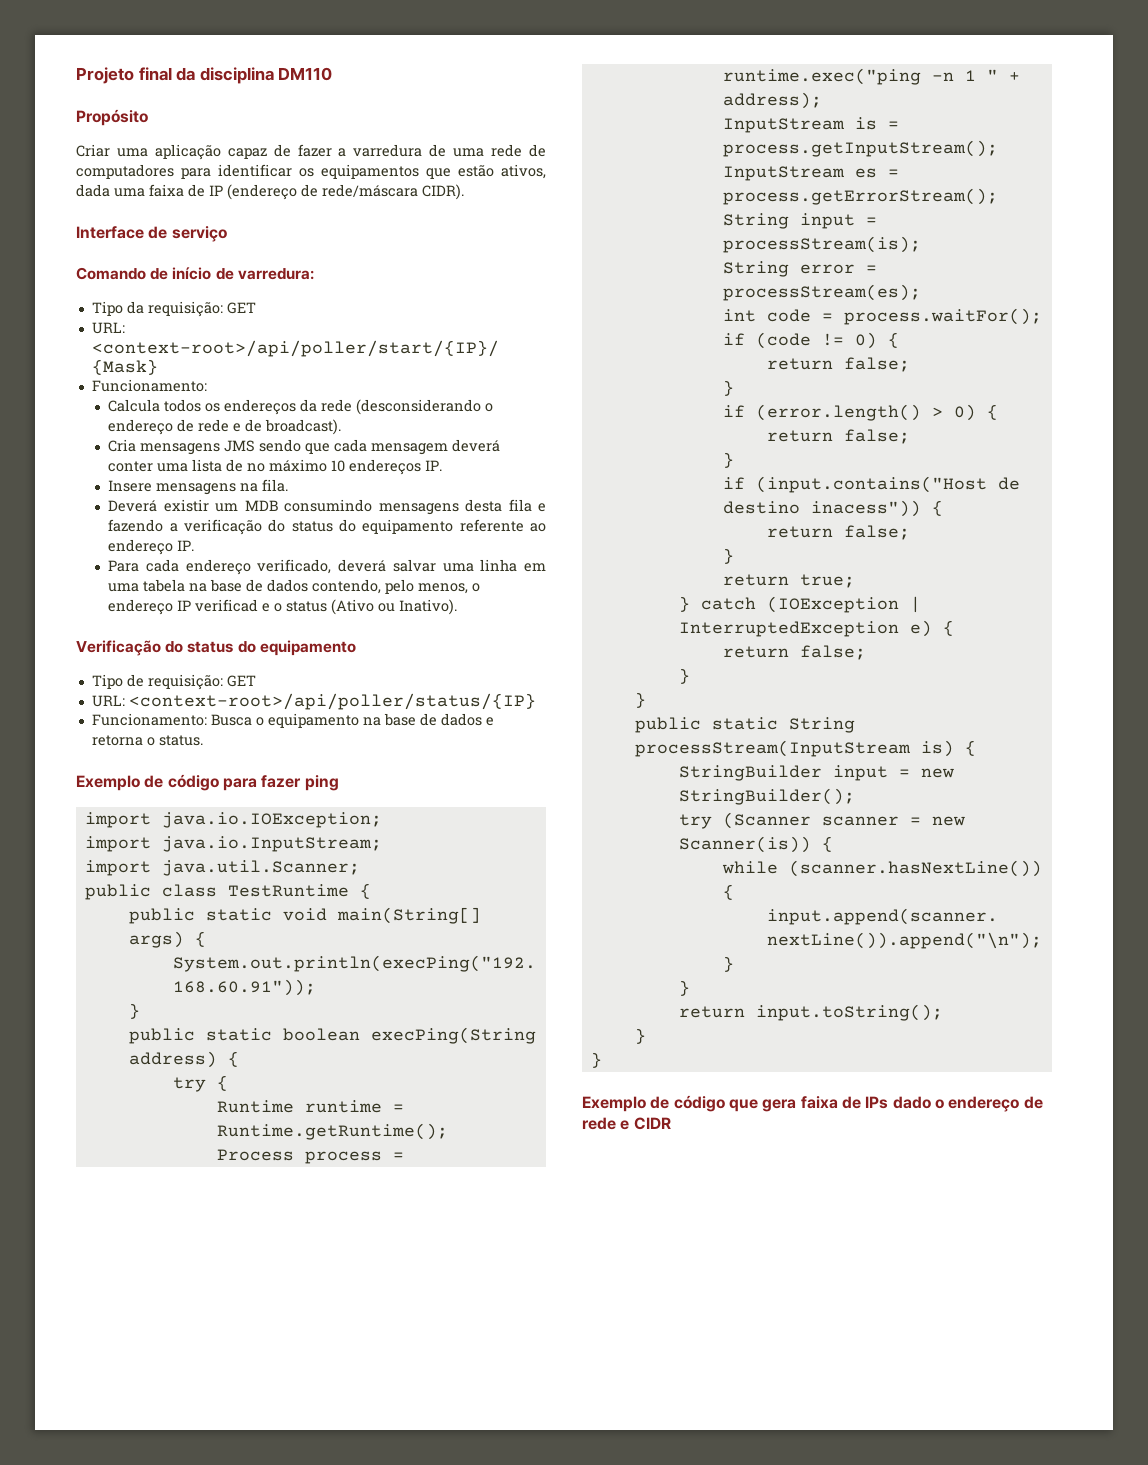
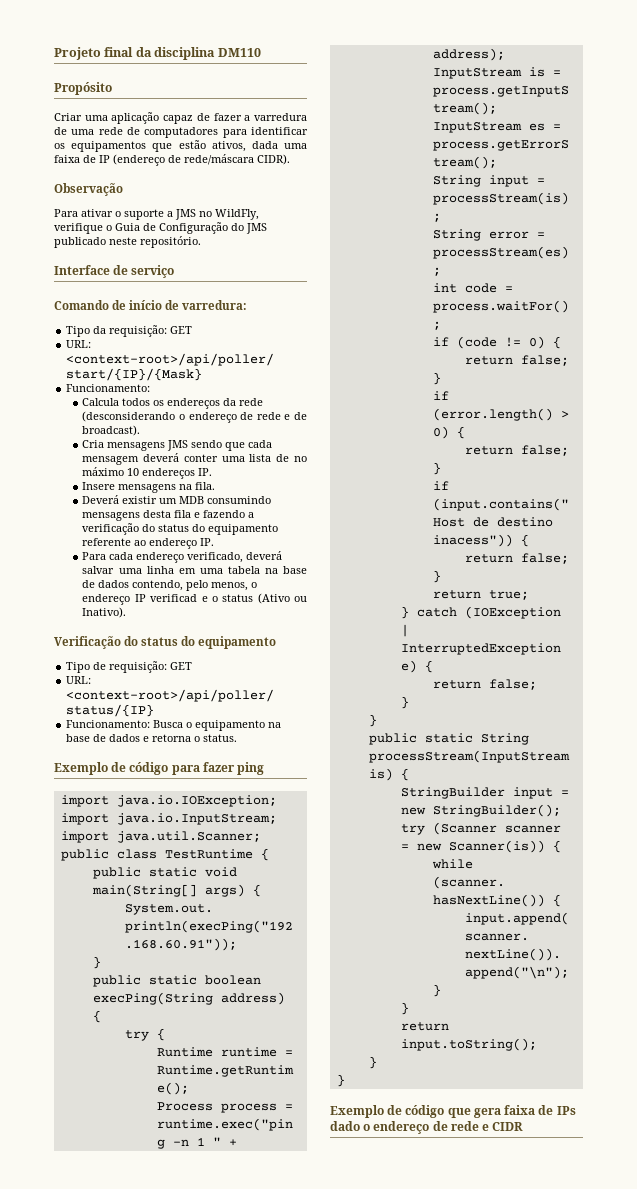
(464, 192) none -> [54,183,123,196] [54,209,259,220] [54,222,267,234] [54,236,201,248] // Observação // Para ativar o suporte a JMS no WildFly, verifique o Guia de Configuração do JMS publicado neste repositório.

